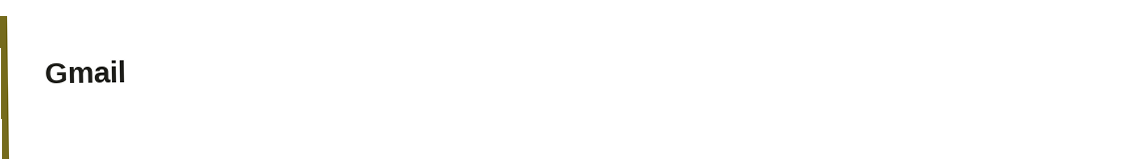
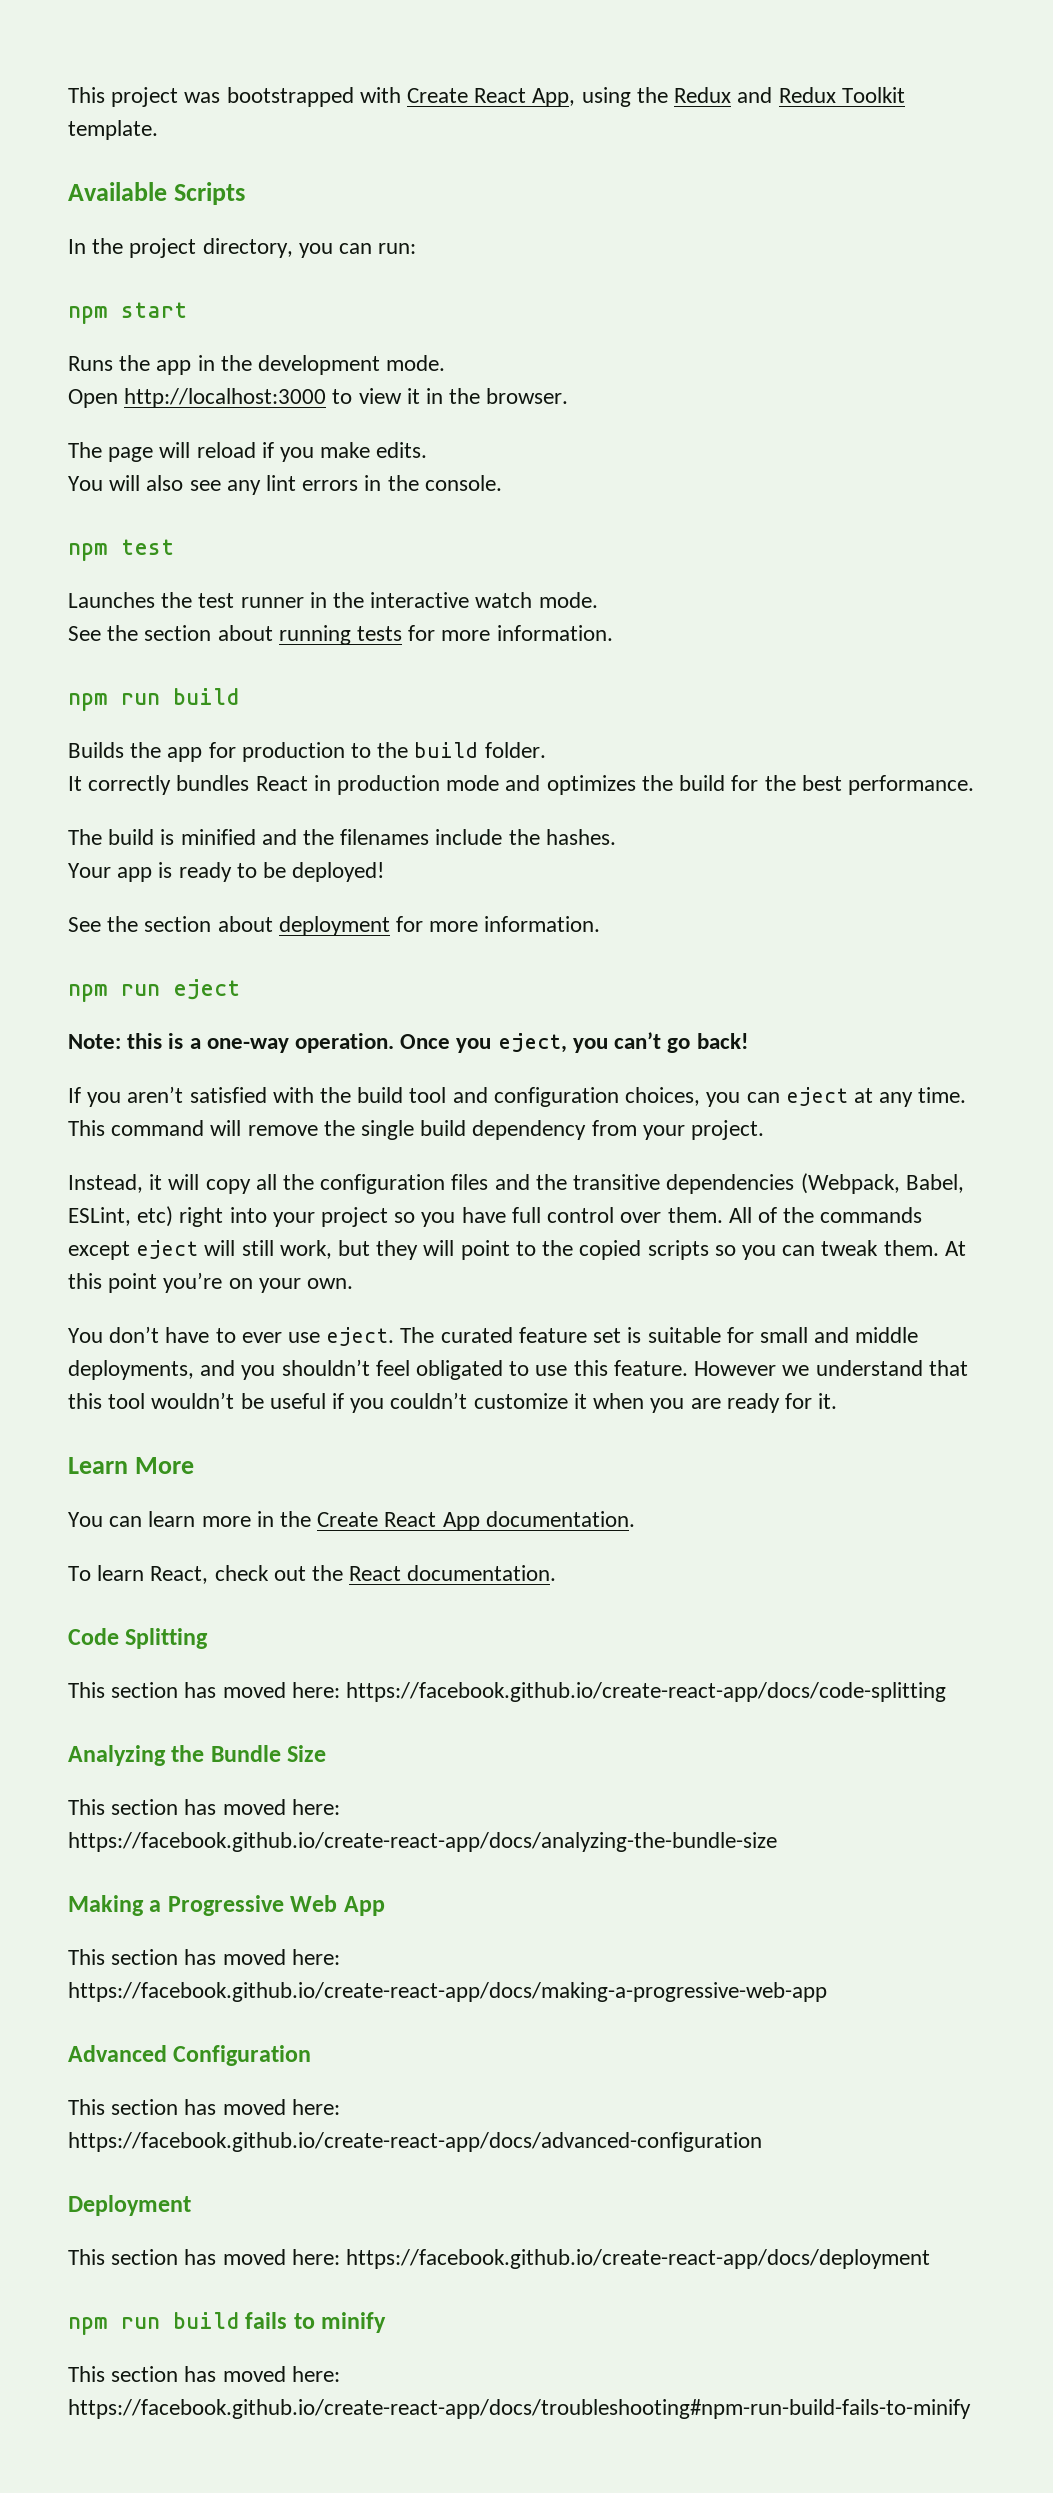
[44,60,126,84] Gmail -> [68,87,905,107] [68,120,158,140] [68,182,245,205] [68,238,417,258] [68,302,187,324] [68,355,446,375] [68,388,569,408] [68,442,428,462] [68,475,502,495] [68,539,174,561] [68,592,598,608] [68,625,613,645] [68,688,239,711] [68,742,546,762] [68,775,974,795] [68,829,616,845] [68,862,385,882] [68,916,601,936] [68,979,240,1002] [68,1032,748,1053] [68,1086,967,1107] [68,1120,765,1140] [68,1173,964,1194] [68,1206,923,1227] [68,1240,966,1260] [68,1272,354,1293] [68,1326,919,1346] [68,1359,968,1380] [68,1392,838,1413] [68,1457,194,1474] [68,1511,635,1531] [68,1565,557,1584] [68,1628,209,1649] [68,1682,947,1702] [68,1745,327,1766] [68,1799,340,1815] [68,1832,777,1852] [68,1895,385,1916] [68,1949,340,1965] [68,1982,827,2002] [68,2045,312,2066] [68,2099,340,2115] [68,2132,762,2152] [68,2195,191,2216] [68,2249,931,2269] [68,2312,387,2335] [68,2366,340,2382] [68,2399,971,2419] This project was bootstrapped with Create React App, using the Redux and Redux Toolkit template. // Available Scripts // In the project directory, you can run: // npm start // Runs the app in the development mode. // Open http://localhost:3000 to view it in the browser. // The page will reload if you make edits. // You will also see any lint errors in the console. // npm test // Launches the test runner in the interactive watch mode. // See the section about running tests for more information. // npm run build // Builds the app for production to the build folder. // It correctly bundles React in production mode and optimizes the build for the best performance. // The build is minified and the filenames include the hashes. // Your app is ready to be deployed! // See the section about deployment for more information. // npm run eject // Note: this is a one-way operation. Once you eject, you can’t go back! // If you aren’t satisfied with the build tool and configuration choices, you can eject at any time. This command will remove the single build dependency from your project. // Instead, it will copy all the configuration files and the transitive dependencies (Webpack, Babel, ESLint, etc) right into your project so you have full control over them. All of the commands except eject will still work, but they will point to the copied scripts so you can tweak them. At this point you’re on your own. // You don’t have to ever use eject. The curated feature set is suitable for small and middle deployments, and you shouldn’t feel obligated to use this feature. However we understand that this tool wouldn’t be useful if you couldn’t customize it when you are ready for it. // Learn More // You can learn more in the Create React App documentation. // To learn React, check out the React documentation. // Code Splitting // This section has moved here: https://facebook.github.io/create-react-app/docs/code-splitting // Analyzing the Bundle Size // This section has moved here: https://facebook.github.io/create-react-app/docs/analyzing-the-bundle-size // Making a Progressive Web App // This section has moved here: https://facebook.github.io/create-react-app/docs/making-a-progressive-web-app // Advanced Configuration // This section has moved here: https://facebook.github.io/create-react-app/docs/advanced-configuration // Deployment // This section has moved here: https://facebook.github.io/create-react-app/docs/deployment // npm run build fails to minify // This section has moved here: https://facebook.github.io/create-react-app/docs/troubleshooting#npm-run-build-fails-to-minify

